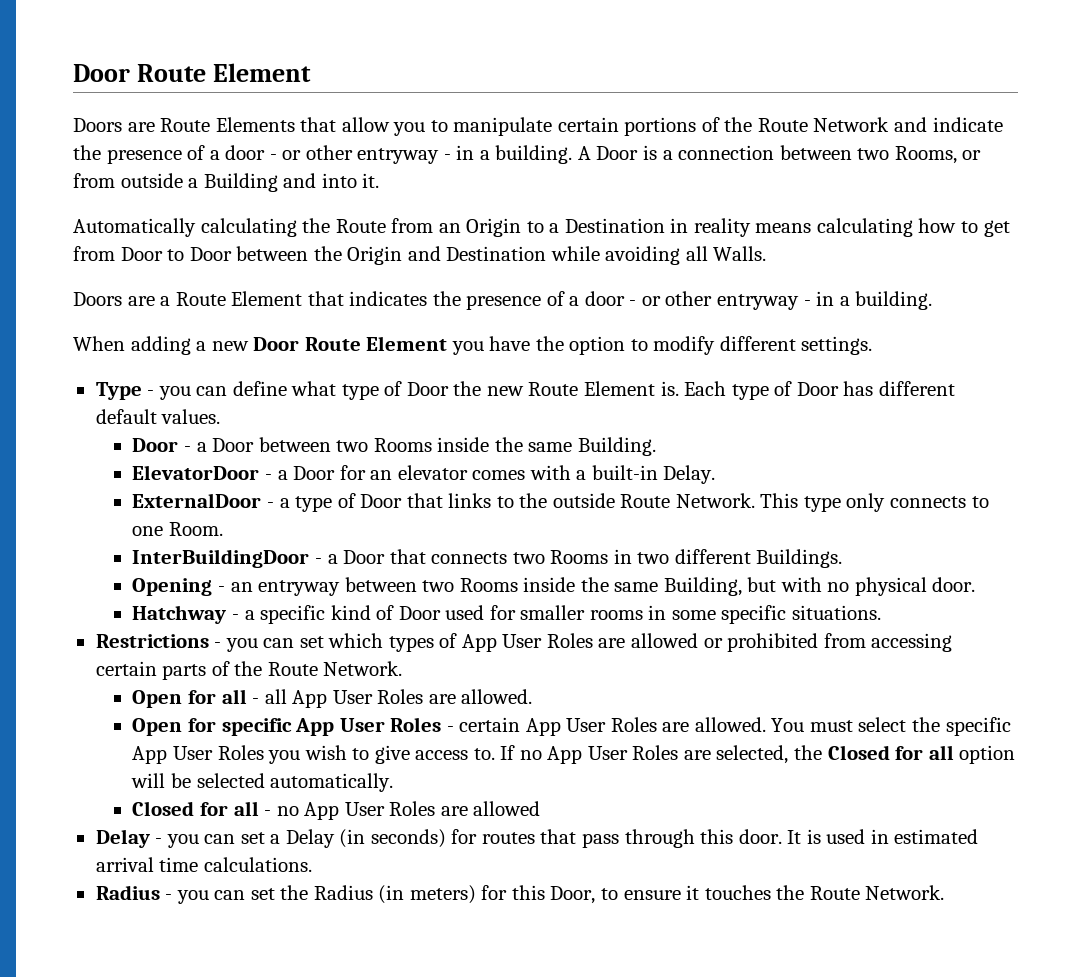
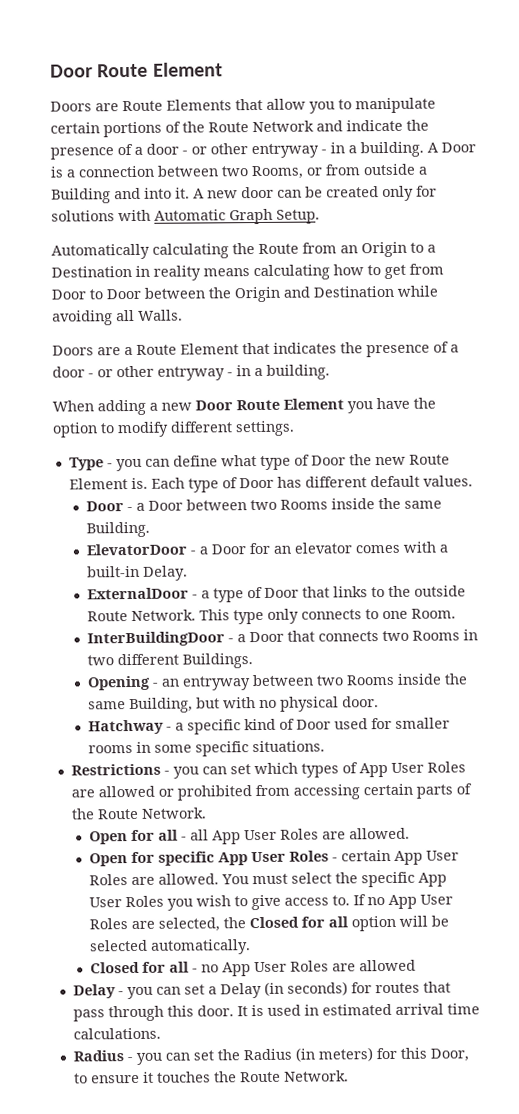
(380, 180) none -> [193,185,437,202] [51,208,320,225] A new door can be created only for solutions with Automatic Graph Setup.

